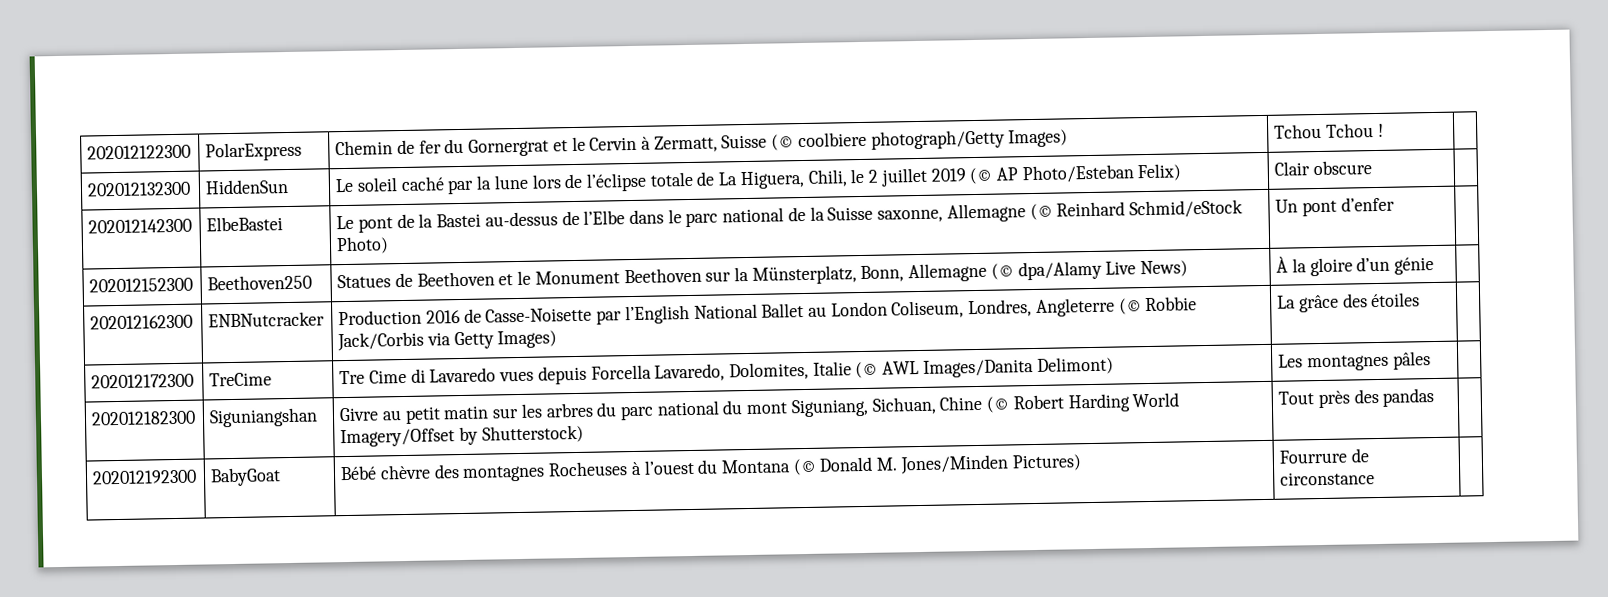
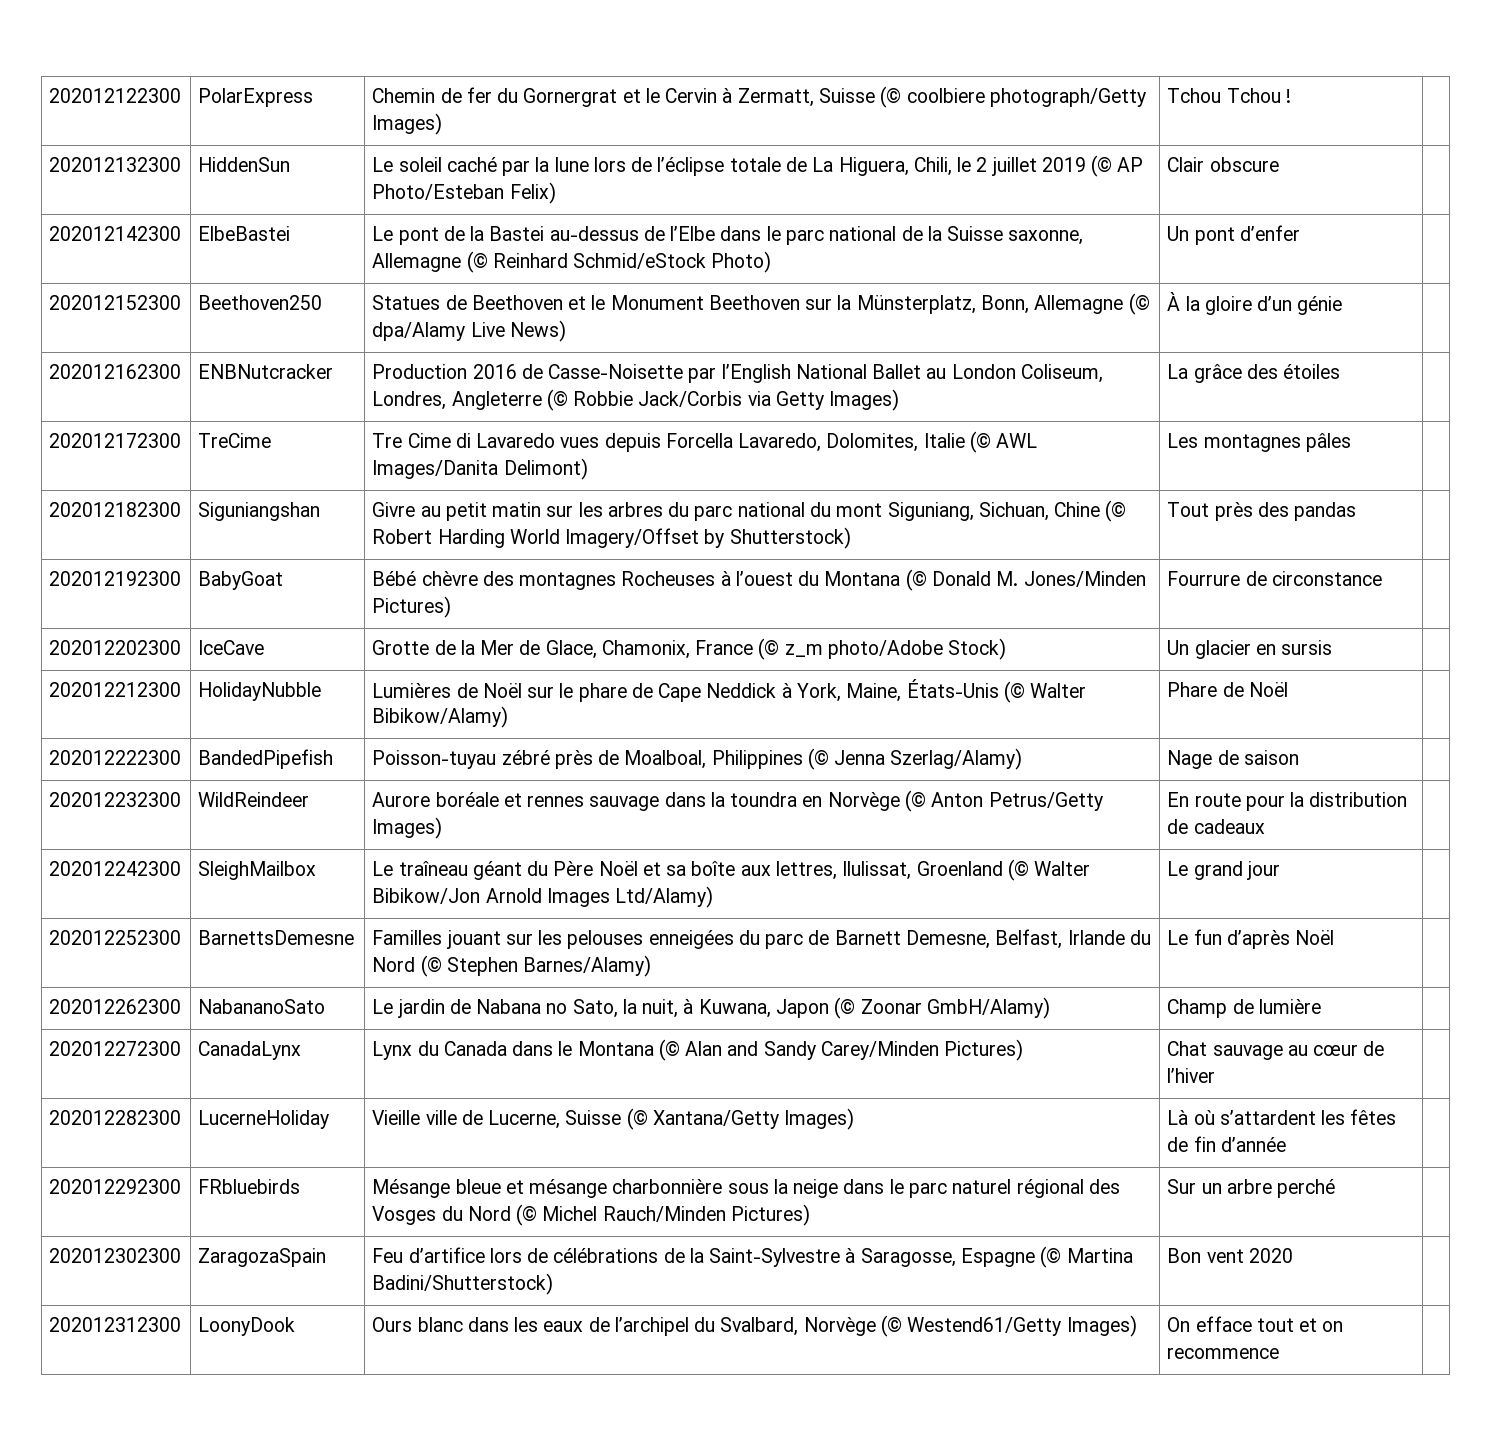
(1376, 478) none -> [49,640,182,655] [198,640,265,655] [372,638,1007,660] [1167,640,1333,659] [49,682,182,697] [198,682,322,701] [372,679,1087,703] [372,706,509,728] [1167,682,1288,697] [49,750,182,765] [198,749,334,769] [372,748,1023,770] [1167,750,1299,769] [49,792,182,807] [198,792,310,807] [372,790,1103,812] [372,817,443,839] [1167,792,1408,811] [1167,819,1265,834] [49,861,182,876] [198,861,317,880] [372,859,1091,881] [372,886,714,908] [1167,861,1280,880] [49,930,182,945] [198,930,355,945] [372,929,1151,949] [372,955,652,977] [1167,929,1335,949] [49,999,182,1014] [198,999,326,1014] [372,997,1050,1019] [1167,999,1321,1018] [49,1041,182,1056] [198,1041,302,1060] [372,1039,1024,1061] [1167,1041,1385,1060] [1167,1068,1216,1083] [49,1110,182,1125] [198,1110,330,1129] [372,1108,855,1130] [1167,1109,1397,1125] [1167,1136,1286,1152] [49,1179,182,1194] [198,1179,301,1194] [372,1179,1120,1198] [372,1204,810,1226] [1167,1179,1336,1198] [49,1248,182,1263] [198,1248,327,1267] [372,1246,1133,1268] [372,1273,554,1295] [1167,1248,1293,1263] [49,1317,182,1332] [198,1317,296,1336] [372,1315,1137,1337] [1167,1316,1344,1332] [1167,1348,1280,1359] // 202012202300 | IceCave | Grotte de la Mer de Glace, Chamonix, France (© z_m photo/Adobe Stock) | Un glacier en sursis | // 202012212300 | HolidayNubble | Lumières de Noël sur le phare de Cape Neddick à York, Maine, États-Unis (© Walter Bibikow/Alamy) | Phare de Noël | // 202012222300 | BandedPipefish | Poisson-tuyau zébré près de Moalboal, Philippines (© Jenna Szerlag/Alamy) | Nage de saison | // 202012232300 | WildReindeer | Aurore boréale et rennes sauvage dans la toundra en Norvège (© Anton Petrus/Getty Images) | En route pour la distribution de cadeaux | // 202012242300 | SleighMailbox | Le traîneau géant du Père Noël et sa boîte aux lettres, Ilulissat, Groenland (© Walter Bibikow/Jon Arnold Images Ltd/Alamy) | Le grand jour | // 202012252300 | BarnettsDemesne | Familles jouant sur les pelouses enneigées du parc de Barnett Demesne, Belfast, Irlande du Nord (© Stephen Barnes/Alamy) | Le fun d’après Noël | // 202012262300 | NabananoSato | Le jardin de Nabana no Sato, la nuit, à Kuwana, Japon (© Zoonar GmbH/Alamy) | Champ de lumière | // 202012272300 | CanadaLynx | Lynx du Canada dans le Montana (© Alan and Sandy Carey/Minden Pictures) | Chat sauvage au cœur de l’hiver | // 202012282300 | LucerneHoliday | Vieille ville de Lucerne, Suisse (© Xantana/Getty Images) | Là où s’attardent les fêtes de fin d’année | // 202012292300 | FRbluebirds | Mésange bleue et mésange charbonnière sous la neige dans le parc naturel régional des Vosges du Nord (© Michel Rauch/Minden Pictures) | Sur un arbre perché | // 202012302300 | ZaragozaSpain | Feu d’artifice lors de célébrations de la Saint-Sylvestre à Saragosse, Espagne (© Martina Badini/Shutterstock) | Bon vent 2020 | // 202012312300 | LoonyDook | Ours blanc dans les eaux de l’archipel du Svalbard, Norvège (© Westend61/Getty Images) | On efface tout et on recommence |

